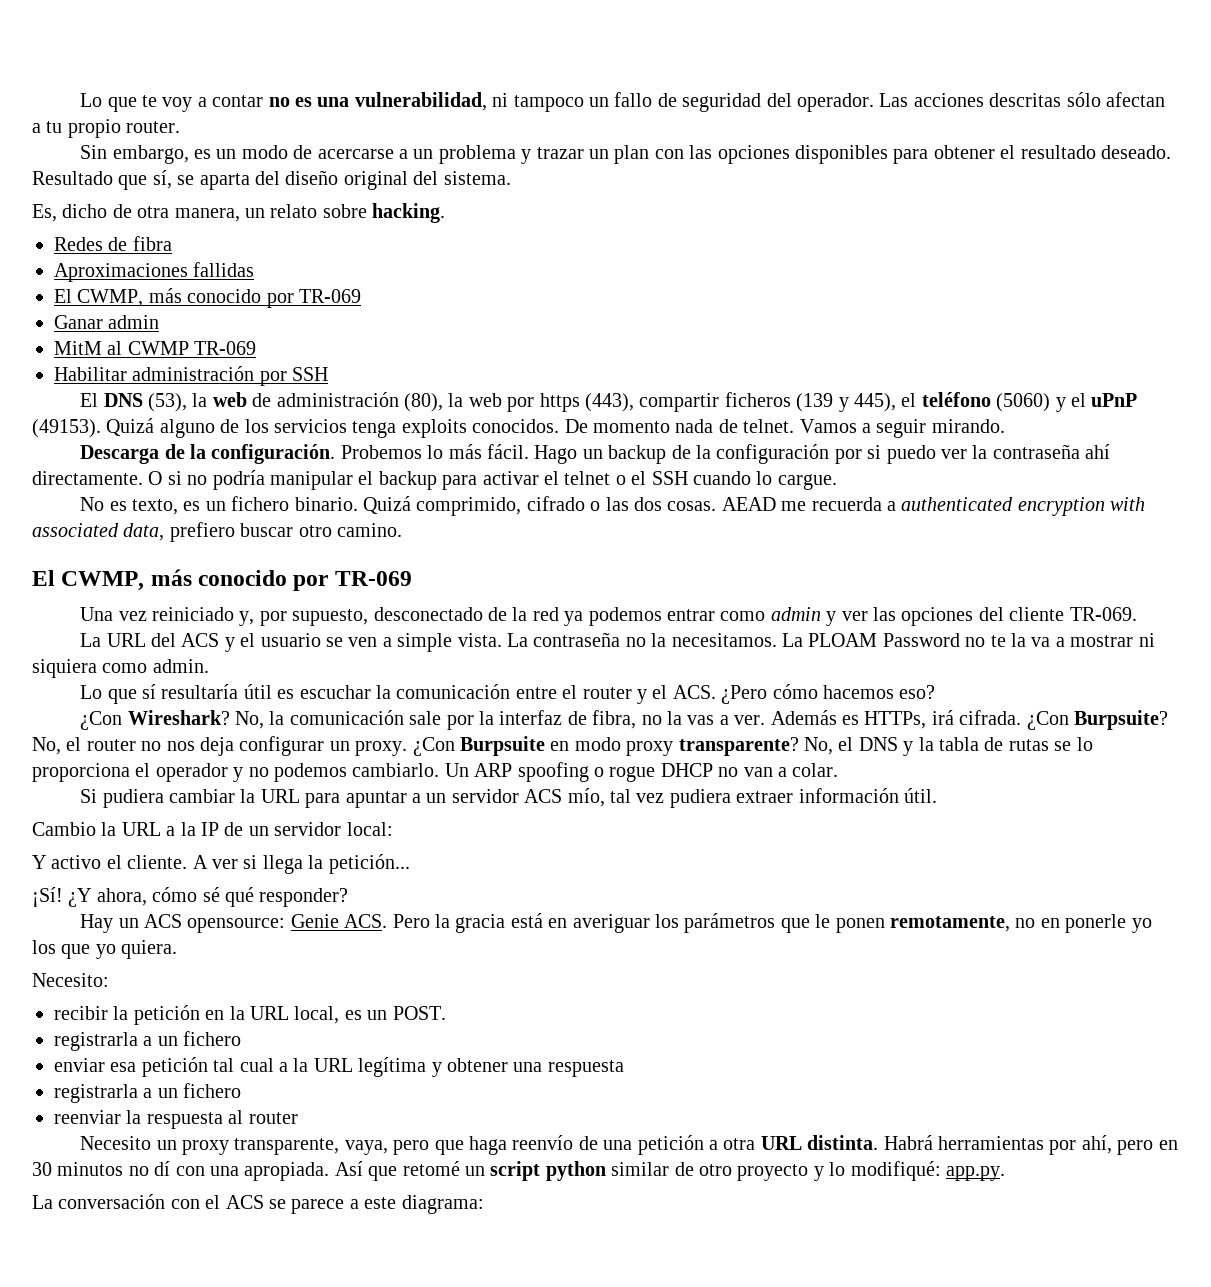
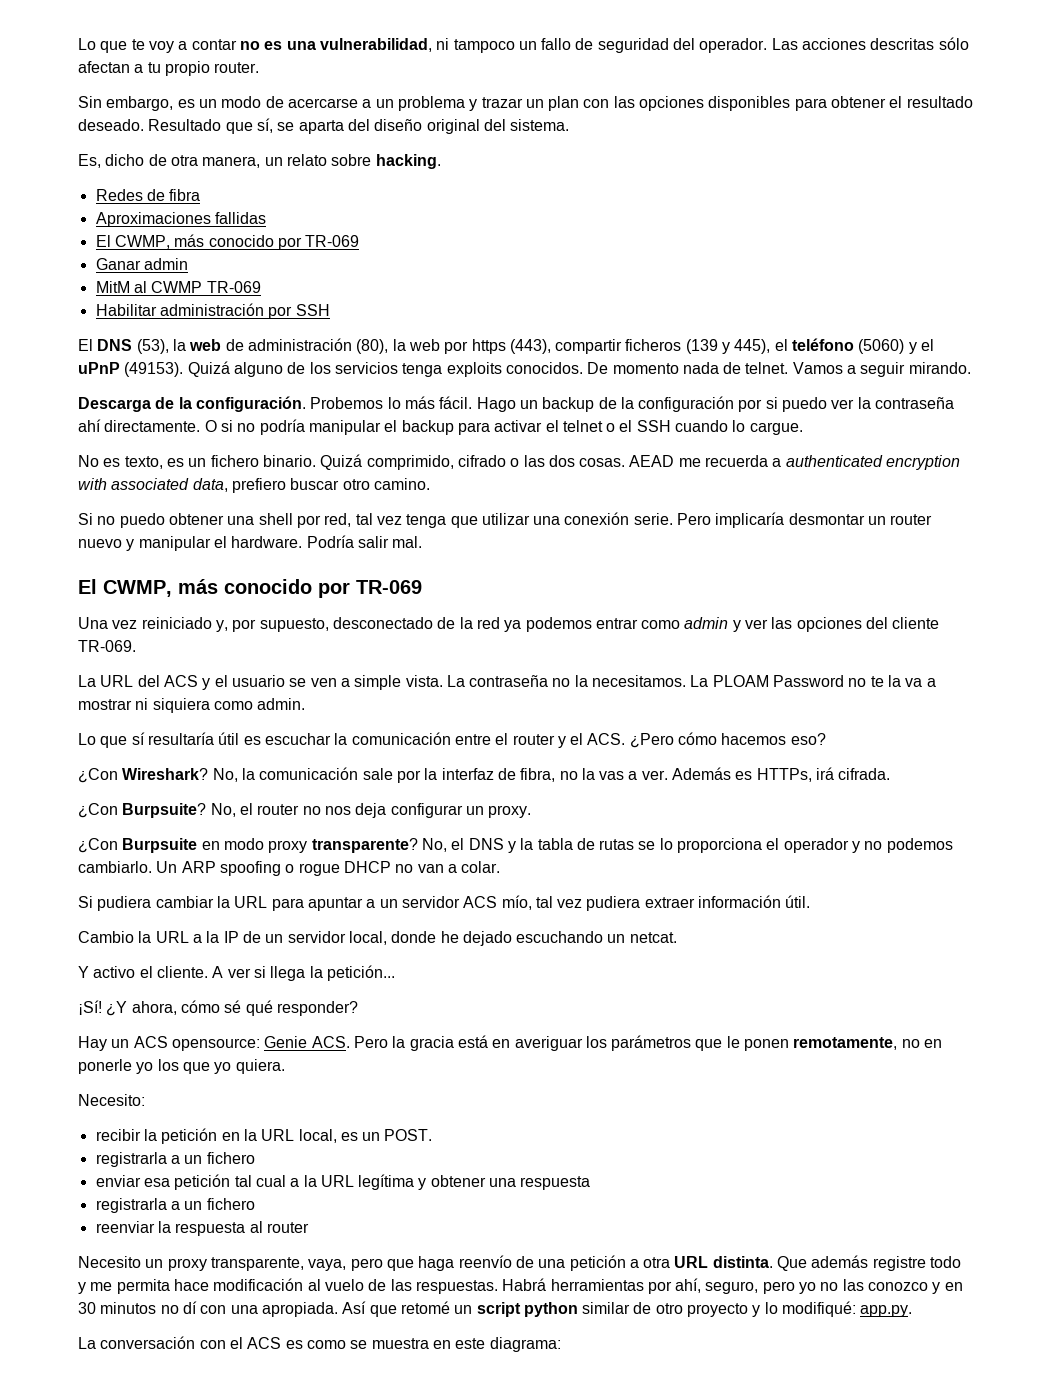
(402, 530) none -> [78,512,933,528] [78,535,423,551] // Si no puedo obtener una shell por red, tal vez tenga que utilizar una conexión serie. Pero implicaría desmontar un router nuevo y manipular el hardware. Podría salir mal.
(1022, 717) none -> (891, 774) //
(408, 748) none -> (532, 811) //
[346,822,393,836] local: -> [348,931,677,946] local, donde he dejado escuchando un netcat.
[883,1135,1154,1155] Habrá herramientas por ahí, pero -> [777,1255,962,1271] [78,1278,941,1294] Que además registre todo y me permita hace modificación al vuelo de las respuestas. Habrá herramientas por ahí, seguro, pero yo no las conozco y
[269,1199,359,1214] se parece a -> [285,1338,451,1349] es como se muestra en

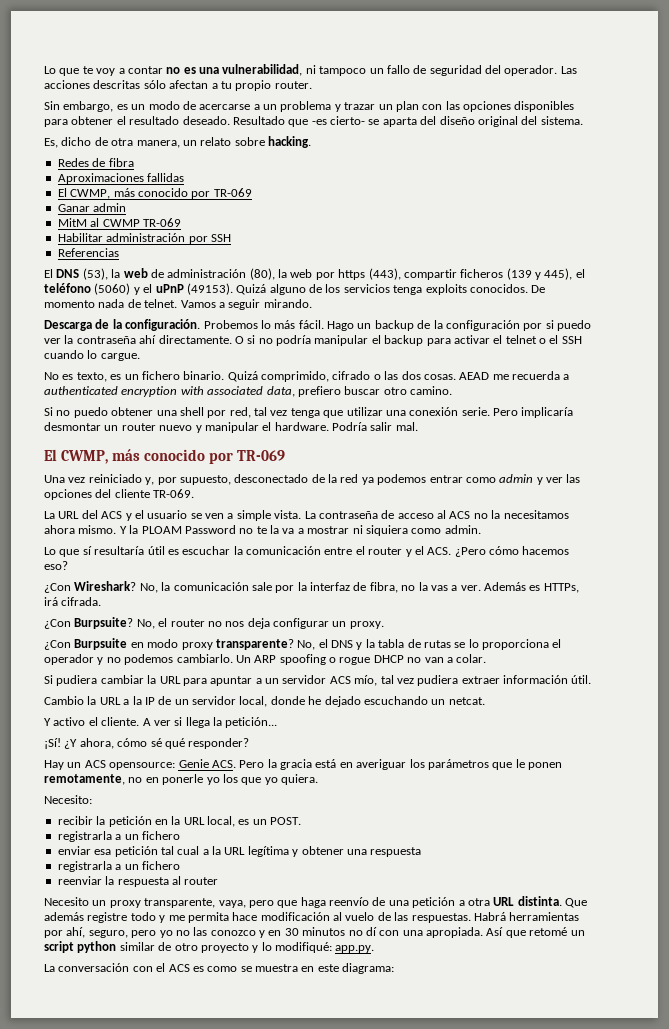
[256,118,273,133] sí, -> [311,116,365,125] -es cierto-
(330, 310) none -> [57,248,119,257] // Referencias
[552,675,709,687] no la necesitamos. La -> [381,510,569,519] [44,525,139,534] de acceso al ACS no la necesitamos ahora mismo. Y la

